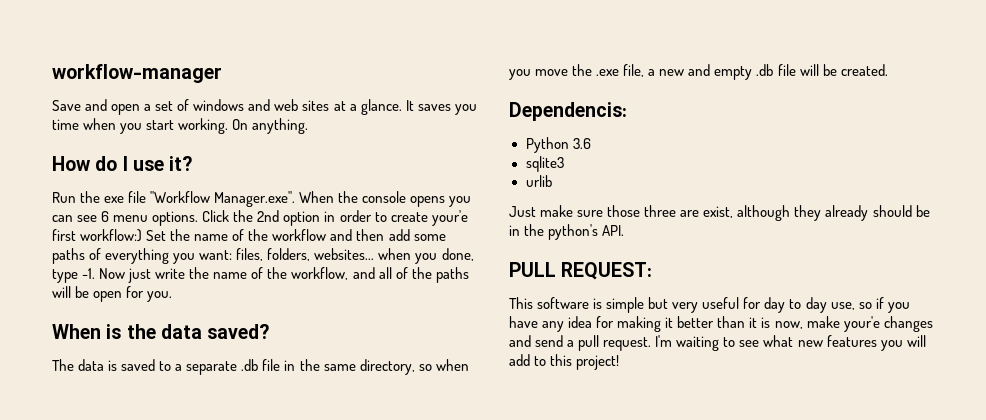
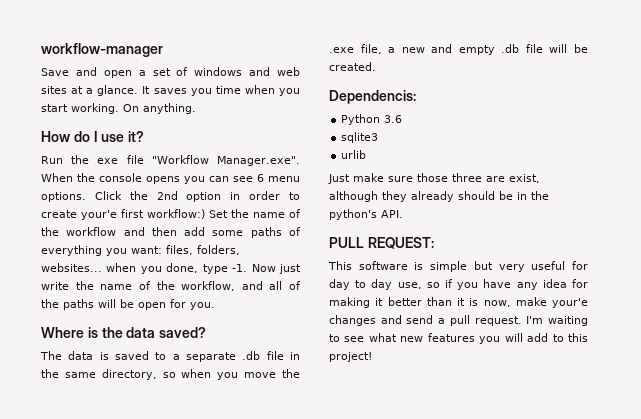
[52,324,101,339] When -> [41,327,84,338] Where

